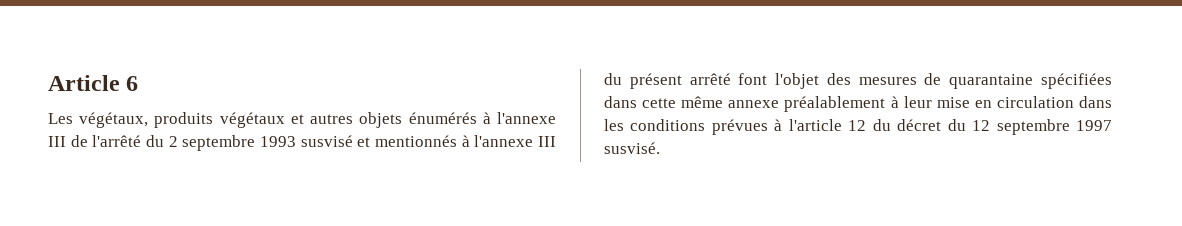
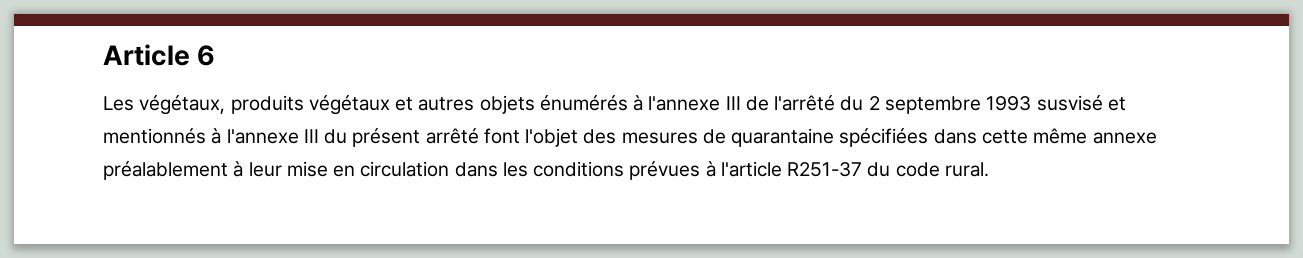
[848,119,1112,135] [604,142,660,154] 12 du décret du 12 septembre 1997 susvisé. -> [787,162,989,177] R251-37 du code rural.

